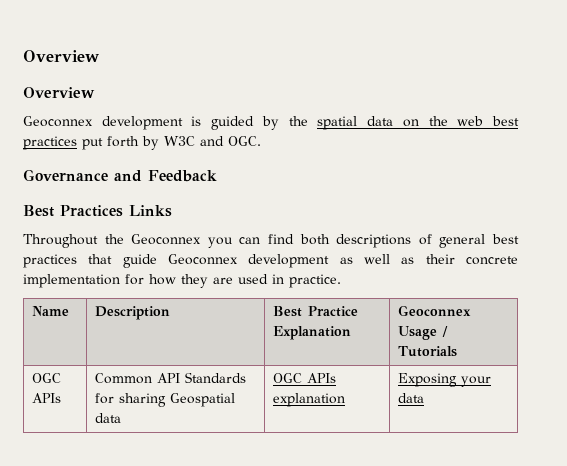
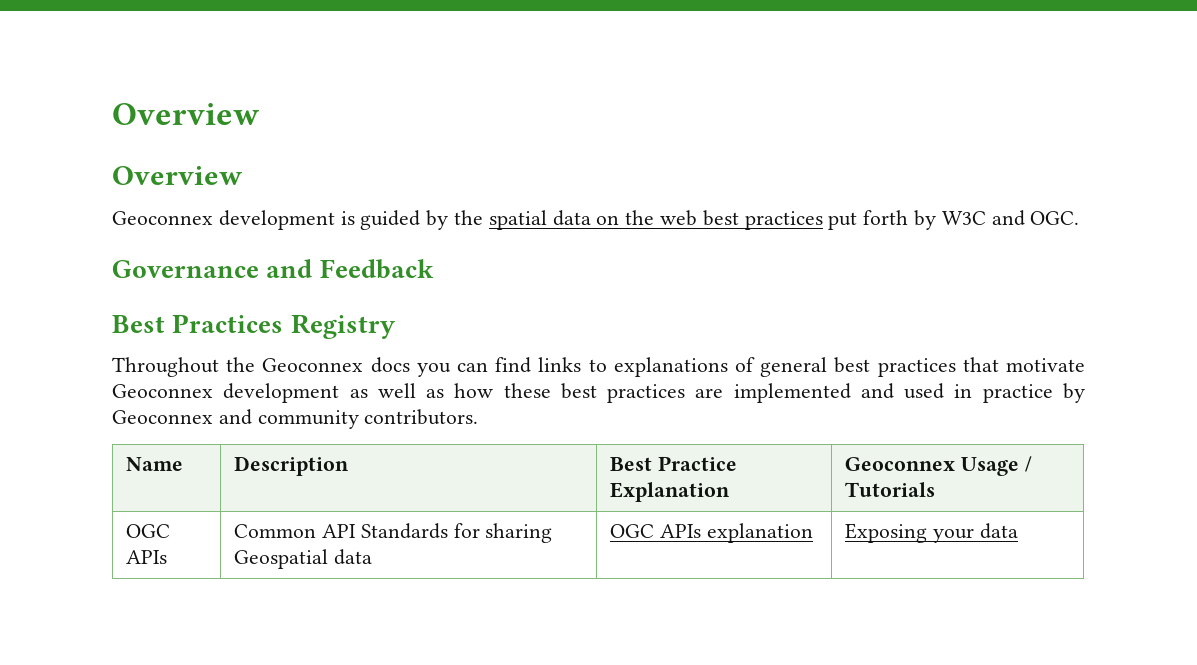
[129,205,172,217] Links -> [290,314,395,339] Registry
(202, 239) none -> [370,357,410,373] docs
[299,234,412,248] both descriptions -> [538,357,728,377] links to explanations
[122,254,157,268] guide -> [1006,358,1086,372] motivate
[425,254,518,265] [23,274,341,288] their concrete implementation for how they are used in practice. -> [454,383,1085,403] [112,409,479,429] how these best practices are implemented and used in practice by Geoconnex and community contributors.

